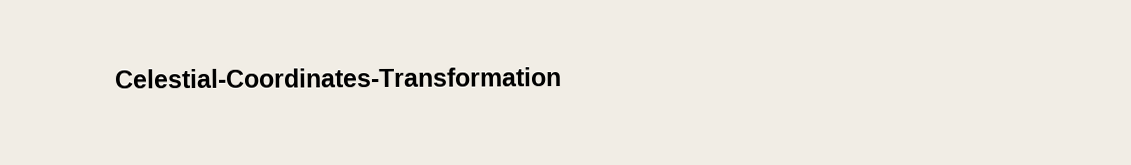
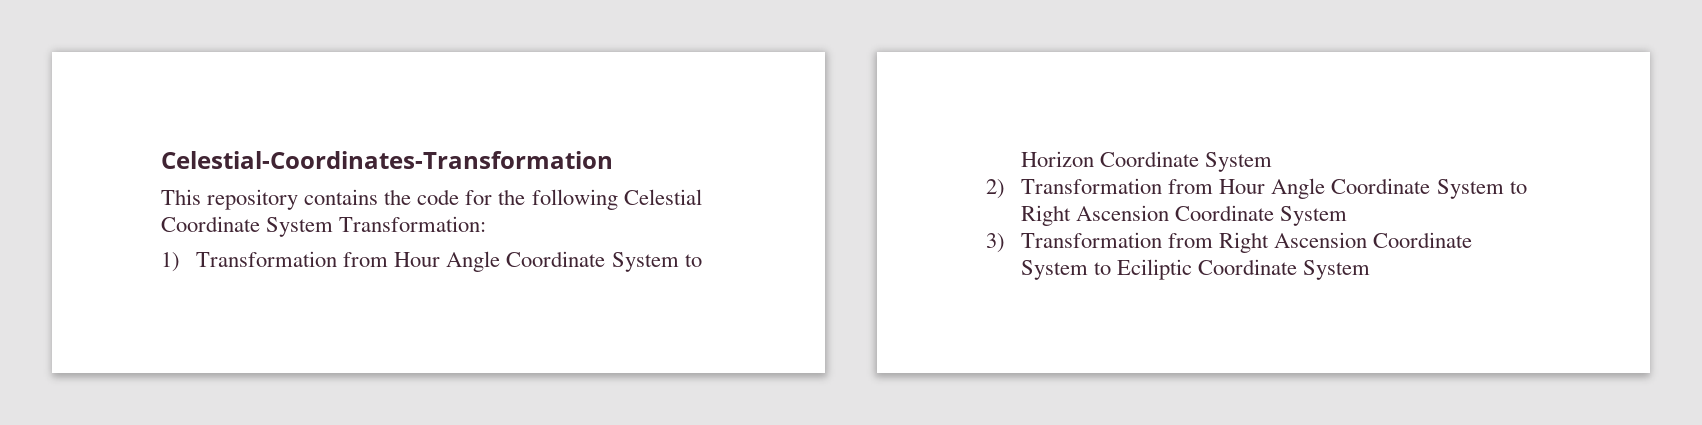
(562, 78) none -> [161,189,702,210] [161,216,487,237] [161,251,702,272] [1021,151,1273,172] [986,178,1527,199] [1021,205,1348,226] [986,232,1473,253] [1021,259,1371,280] // This repository contains the code for the following Celestial Coordinate System Transformation: // 1) Transformation from Hour Angle Coordinate System to Horizon Coordinate System // 2) Transformation from Hour Angle Coordinate System to Right Ascension Coordinate System // 3) Transformation from Right Ascension Coordinate System to Eciliptic Coordinate System

